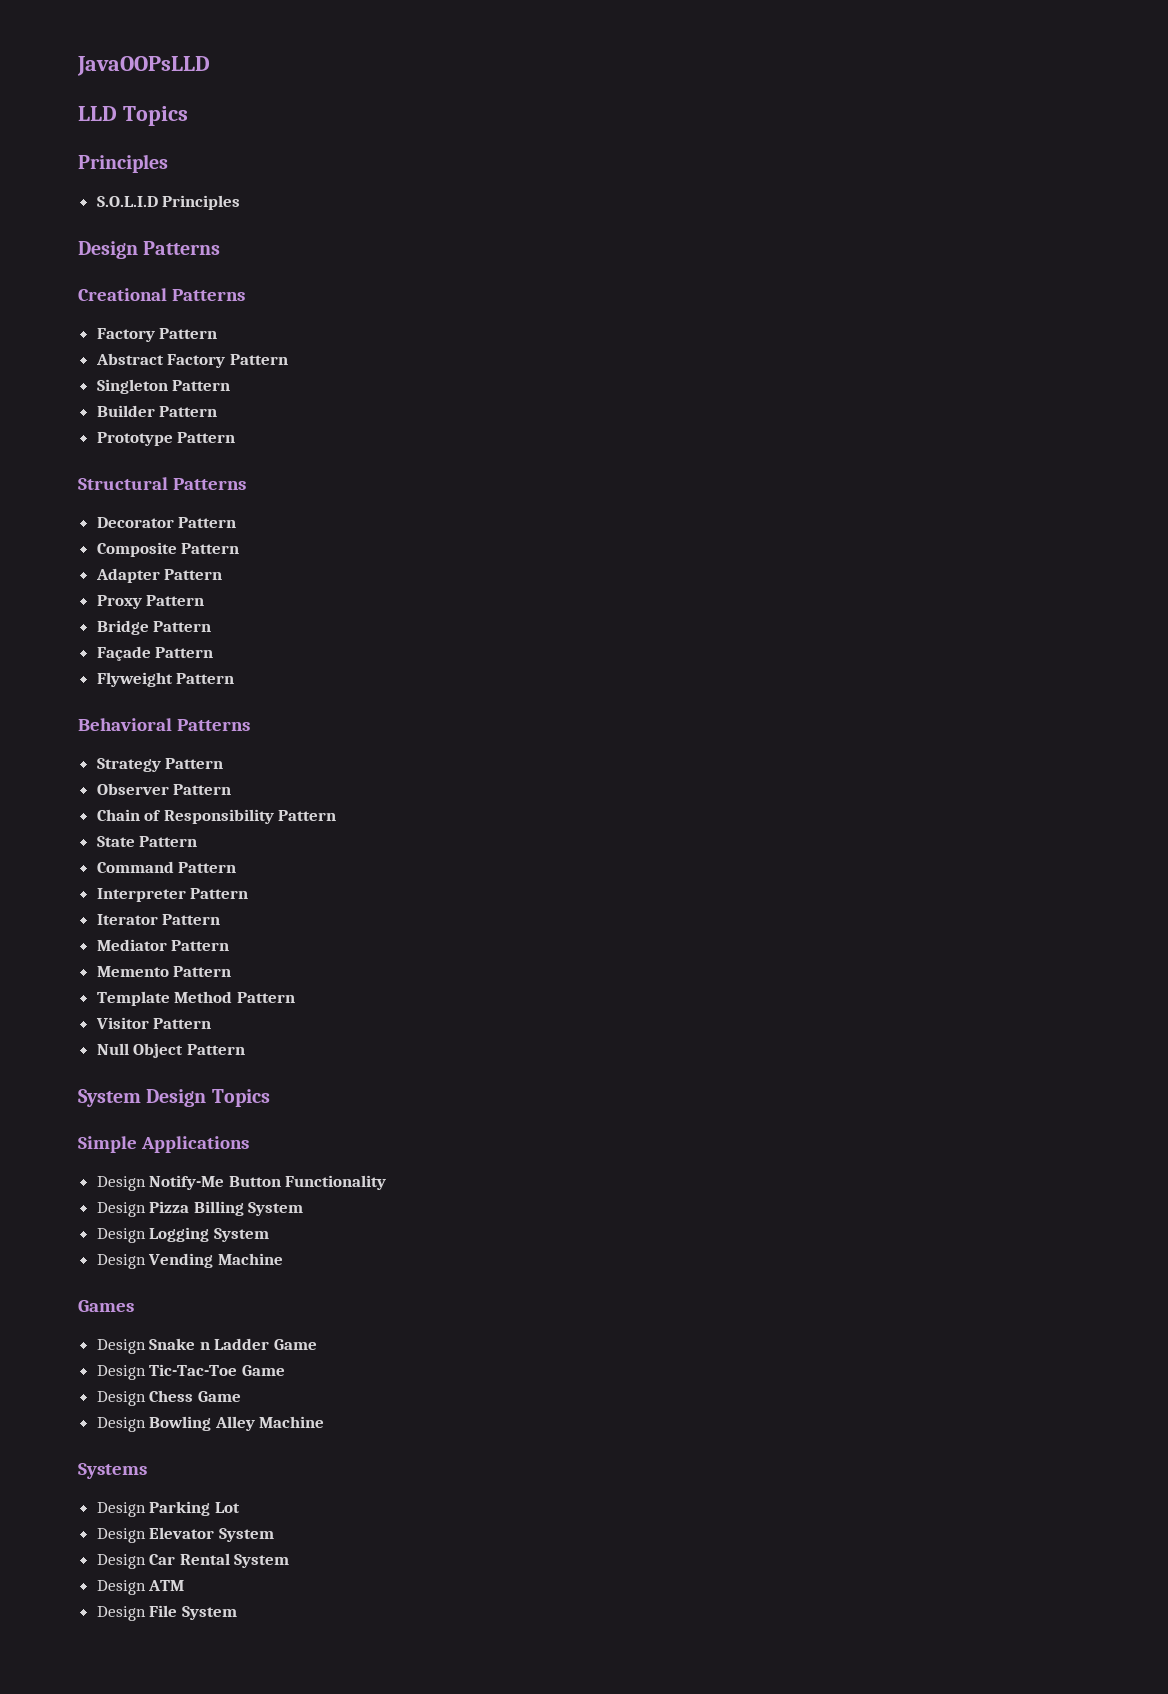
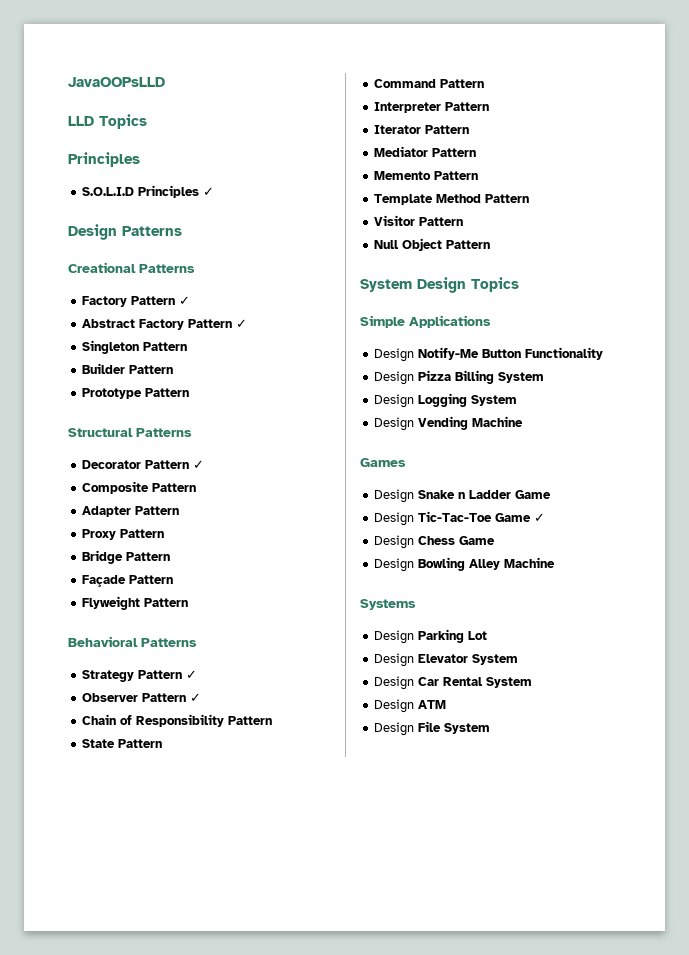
(241, 202) none -> [203,187,215,196] ✓
(218, 333) none -> [179,296,191,305] ✓
(288, 359) none -> [236,319,248,328] ✓
(237, 522) none -> [193,460,205,469] ✓
(224, 763) none -> [186,670,198,679] ✓
(232, 789) none -> [190,693,202,702] ✓
(285, 1370) none -> [534,513,546,522] ✓

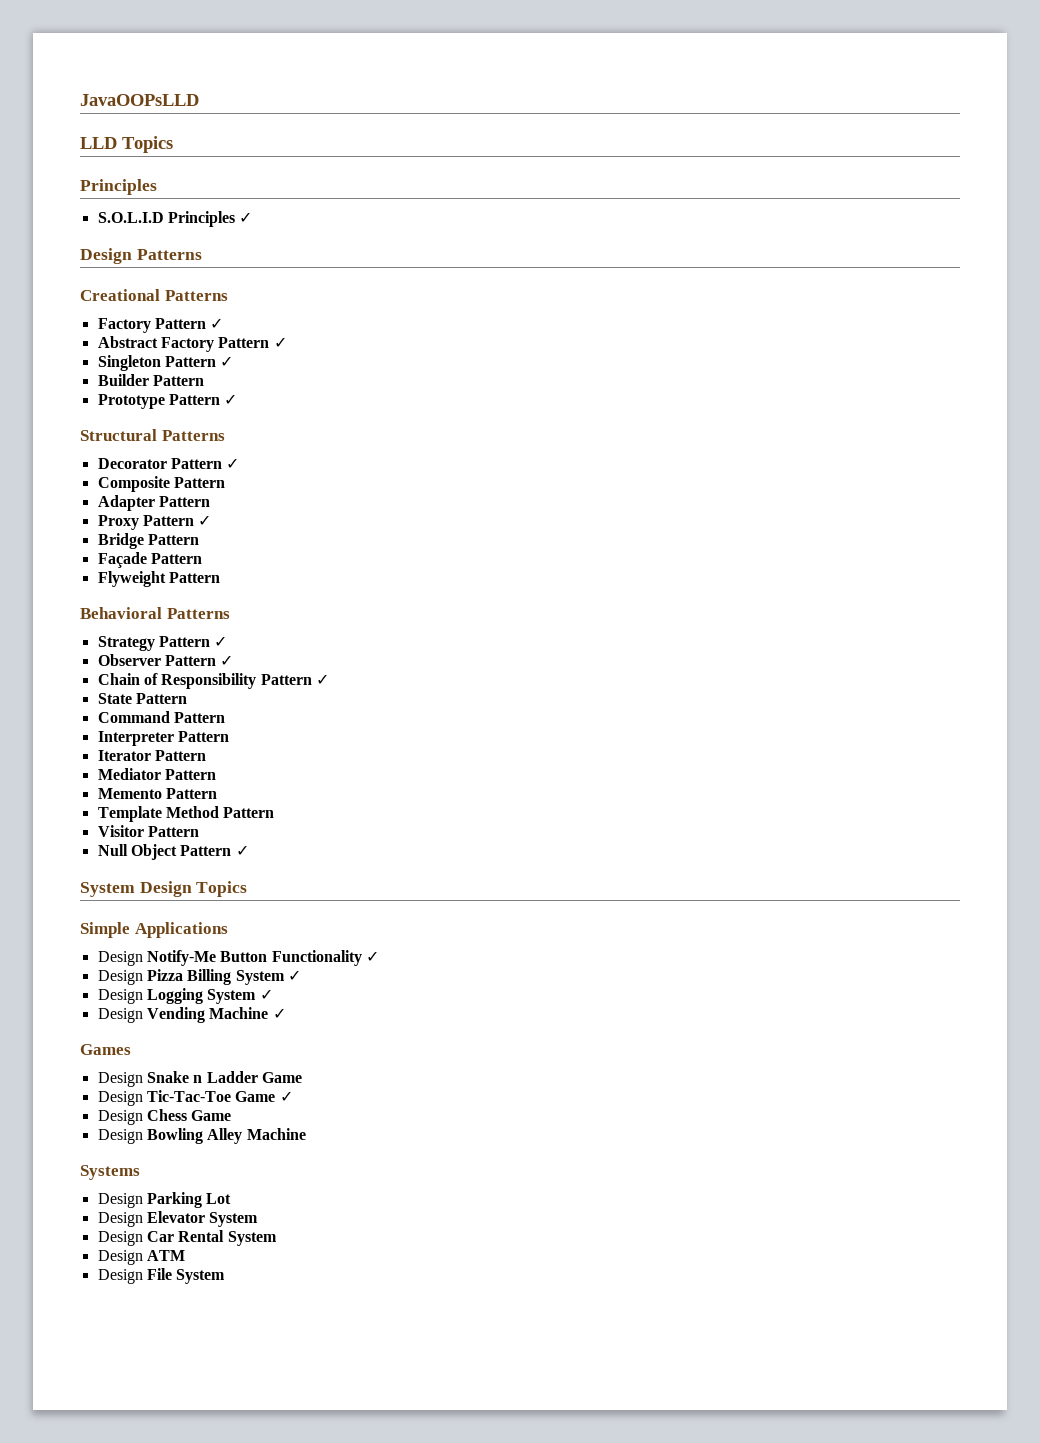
(188, 346) none -> [220,356,234,367] ✓
(190, 392) none -> [224,394,238,405] ✓
(165, 533) none -> [198,515,212,526] ✓
(273, 720) none -> [315,674,329,685] ✓
(491, 244) none -> [235,845,249,856] ✓
(604, 353) none -> [365,951,379,962] ✓
(545, 377) none -> [287,970,301,981] ✓
(518, 400) none -> [259,989,273,1000] ✓
(524, 421) none -> [272,1008,286,1019] ✓

